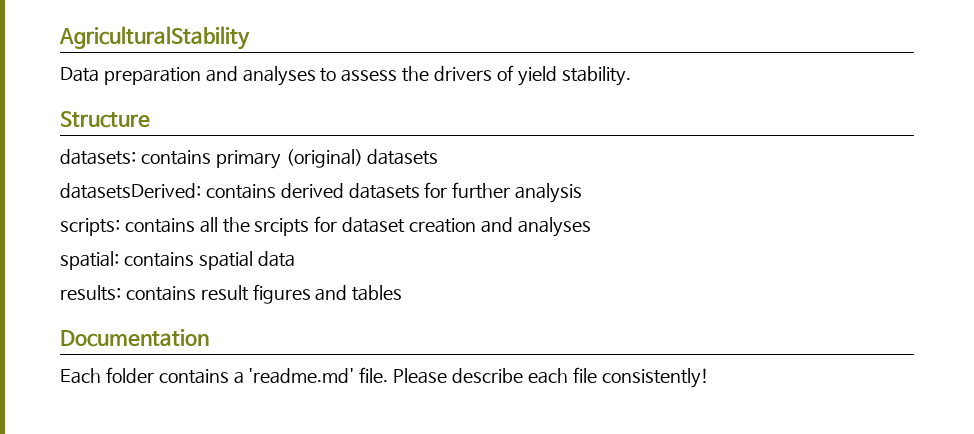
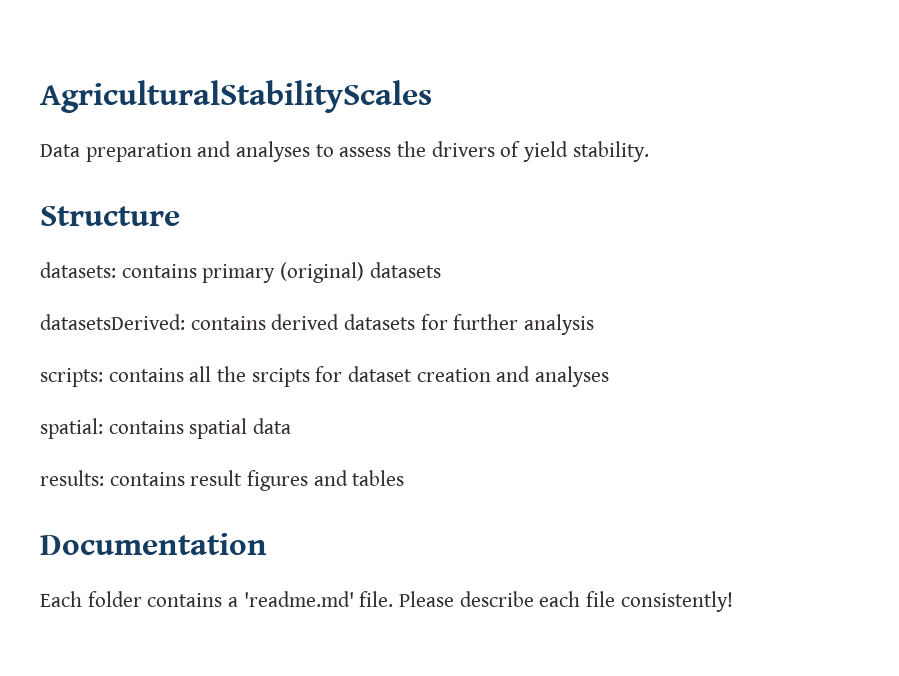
[59,26,250,50] AgriculturalStability -> [40,80,432,113] AgriculturalStabilityScales

